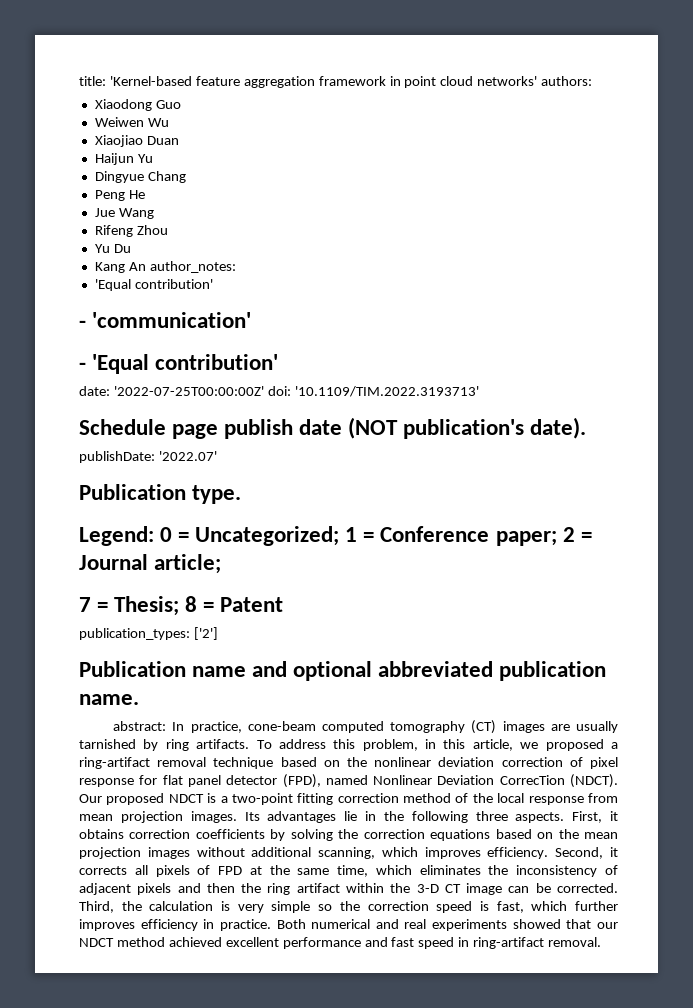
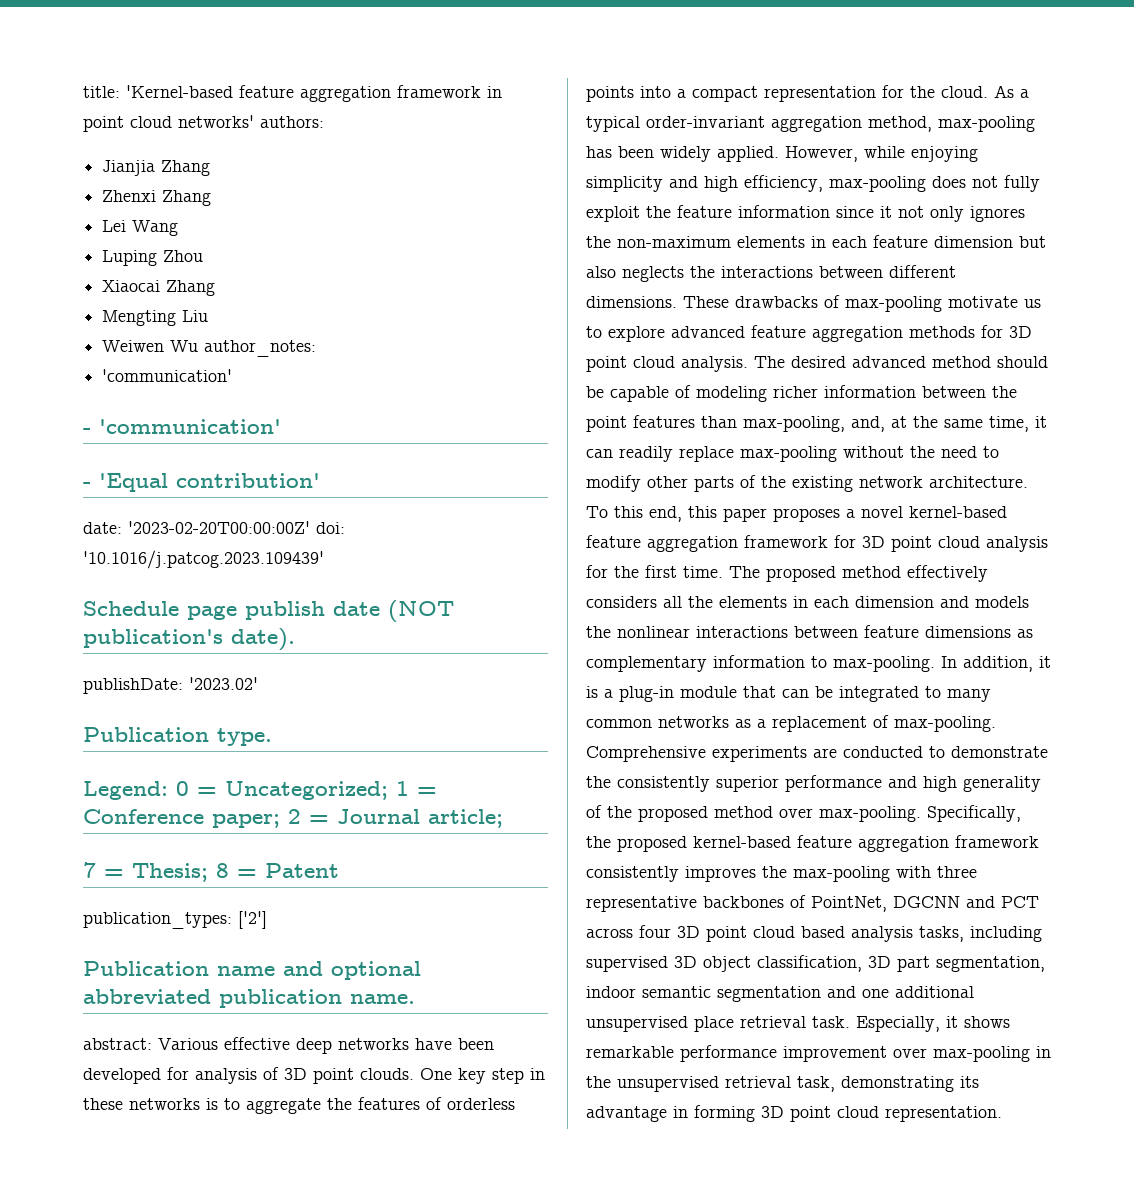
[94,99,181,111] [94,117,169,127] [94,135,179,147] [94,153,153,165] [94,171,186,183] [94,190,145,201] [94,208,154,219] [94,225,168,237] [94,244,131,253] [94,262,146,273] Xiaodong Guo // Weiwen Wu // Xiaojiao Duan // Haijun Yu // Dingyue Chang // Peng He // Jue Wang // Rifeng Zhou // Yu Du // Kang An -> [102,160,211,176] [102,190,212,206] [102,220,179,236] [102,250,204,266] [102,280,216,296] [102,310,209,326] [102,340,199,352] Jianjia Zhang // Zhenxi Zhang // Lei Wang // Luping Zhou // Xiaocai Zhang // Mengting Liu // Weiwen Wu
[94,279,213,291] 'Equal contribution' -> [102,369,233,382] 'communication'
[113,386,479,397] '2022-07-25T00:00:00Z' doi: '10.1109/TIM.2022.3193713' -> [128,521,345,534] [83,550,324,569] '2023-02-20T00:00:00Z' doi: '10.1016/j.patcog.2023.109439'
[158,451,217,461] '2022.07' -> [189,677,258,690] '2023.02'
[172,720,618,734] [79,739,618,751] [79,757,618,769] [79,774,619,788] [79,793,618,805] [79,811,618,823] [79,829,618,841] [79,847,618,859] [79,865,618,877] [79,883,618,895] [79,901,618,913] [79,919,618,931] [79,937,602,949] In practice, cone-beam computed tomography (CT) images are usually tarnished by ring artifacts. To address this problem, in this article, we proposed a ring-artifact removal technique based on the nonlinear deviation correction of pixel response for flat panel detector (FPD), named Nonlinear Deviation CorrecTion (NDCT). Our proposed NDCT is a two-point fitting correction method of the local response from mean projection images. Its advantages lie in the following three aspects. First, it obtains correction coefficients by solving the correction equations based on the mean projection images without additional scanning, which improves efficiency. Second, it corrects all pixels of FPD at the same time, which eliminates the inconsistency of adjacent pixels and then the ring artifact within the 3-D CT image can be corrected. Third, the calculation is very simple so the correction speed is fast, which further improves efficiency in practice. Both numerical and real experiments showed that our NDCT method achieved excellent performance and fast speed in ring-artifact removal. -> [158,1037,494,1054] [83,1067,545,1084] [83,1097,515,1114] [586,85,1029,102] [586,116,1035,132] [586,146,978,162] [586,175,1040,192] [586,205,1025,222] [586,235,1046,248] [586,265,956,282] [586,295,1041,312] [586,325,1032,342] [586,356,1048,372] [586,385,1017,402] [586,415,1047,432] [586,446,999,462] [586,475,1028,492] [586,506,1007,522] [586,535,1048,552] [586,565,988,582] [586,596,1029,608] [586,625,1033,638] [586,655,1051,672] [586,686,991,702] [586,715,996,732] [586,746,1048,762] [586,775,1041,792] [586,805,1021,822] [586,835,1039,852] [586,866,977,882] [586,895,1039,912] [586,925,1042,942] [586,955,1045,972] [586,986,974,1002] [586,1016,1010,1032] [586,1045,1051,1062] [586,1076,979,1092] [586,1105,1002,1122] Various effective deep networks have been developed for analysis of 3D point clouds. One key step in these networks is to aggregate the features of orderless points into a compact representation for the cloud. As a typical order-invariant aggregation method, max-pooling has been widely applied. However, while enjoying simplicity and high efficiency, max-pooling does not fully exploit the feature information since it not only ignores the non-maximum elements in each feature dimension but also neglects the interactions between different dimensions. These drawbacks of max-pooling motivate us to explore advanced feature aggregation methods for 3D point cloud analysis. The desired advanced method should be capable of modeling richer information between the point features than max-pooling, and, at the same time, it can readily replace max-pooling without the need to modify other parts of the existing network architecture. To this end, this paper proposes a novel kernel-based feature aggregation framework for 3D point cloud analysis for the first time. The proposed method effectively considers all the elements in each dimension and models the nonlinear interactions between feature dimensions as complementary information to max-pooling. In addition, it is a plug-in module that can be integrated to many common networks as a replacement of max-pooling. Comprehensive experiments are conducted to demonstrate the consistently superior performance and high generality of the proposed method over max-pooling. Specifically, the proposed kernel-based feature aggregation framework consistently improves the max-pooling with three representative backbones of PointNet, DGCNN and PCT across four 3D point cloud based analysis tasks, including supervised 3D object classification, 3D part segmentation, indoor semantic segmentation and one additional unsupervised place retrieval task. Especially, it shows remarkable performance improvement over max-pooling in the unsupervised retrieval task, demonstrating its advantage in forming 3D point cloud representation.

